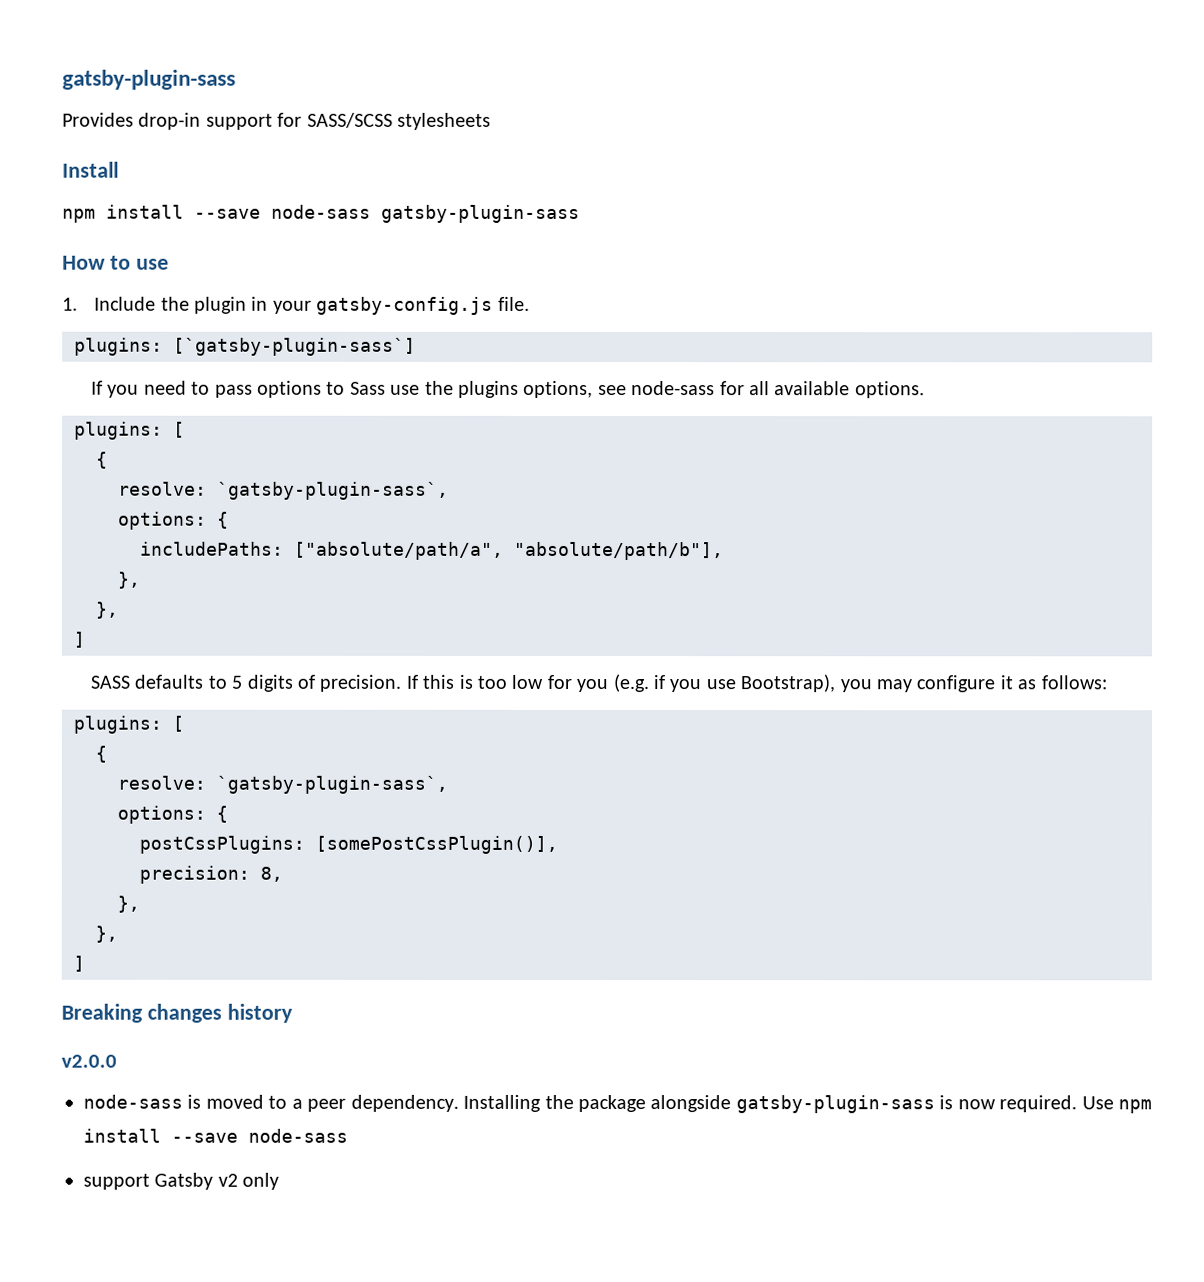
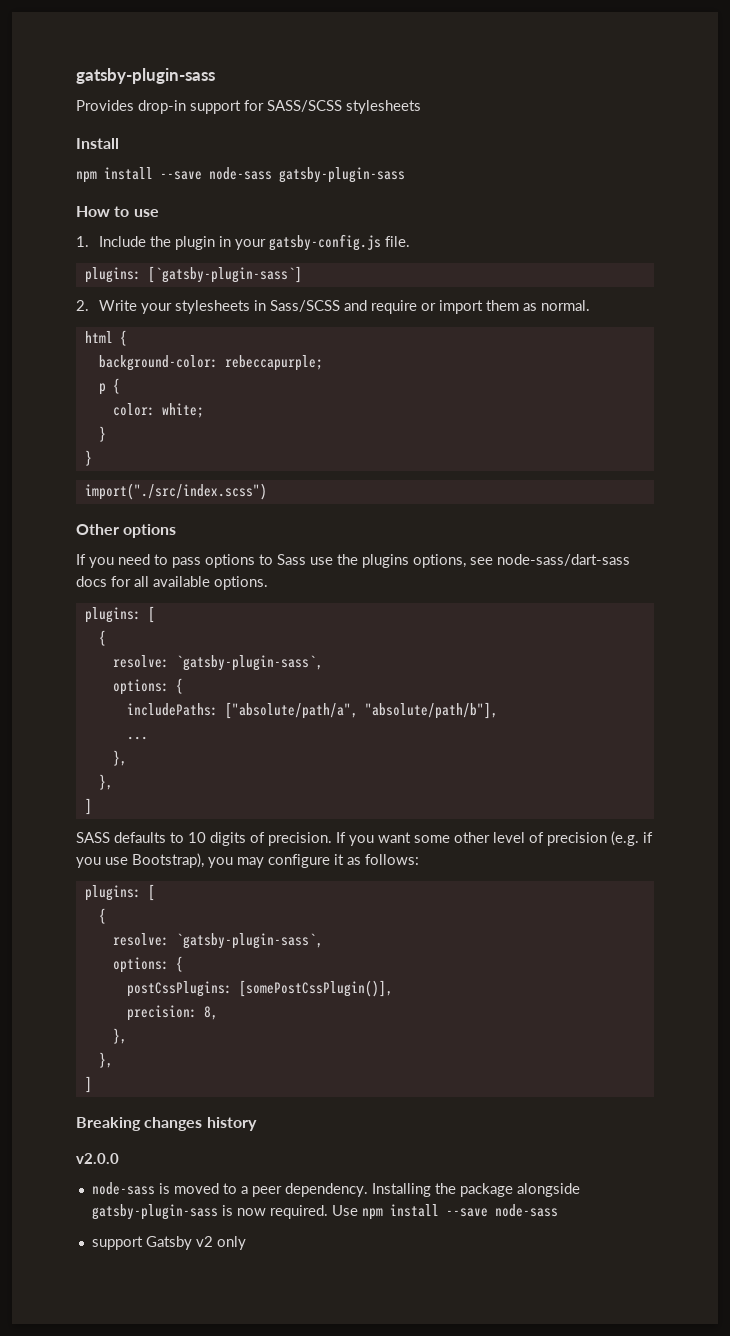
(416, 346) none -> [76,300,591,314] [84,330,127,346] [98,355,323,371] [98,378,120,395] [112,403,204,418] [98,426,106,442] [84,450,92,466] [84,483,267,500] [76,524,177,538] // 2. Write your stylesheets in Sass/SCSS and require or import them as normal. // html { // background-color: rebeccapurple; // p { // color: white; // } // } // import("./src/index.scss") // Other options
[631,381,716,396] node-sass -> [497,554,630,566] [76,576,107,587] node-sass/dart-sass docs
(724, 551) none -> [126,736,148,740] // ...
[231,675,243,689] 5 -> [188,832,206,843] 10
[422,674,609,693] this is too low for you -> [349,832,607,846] you want some other level of precision

